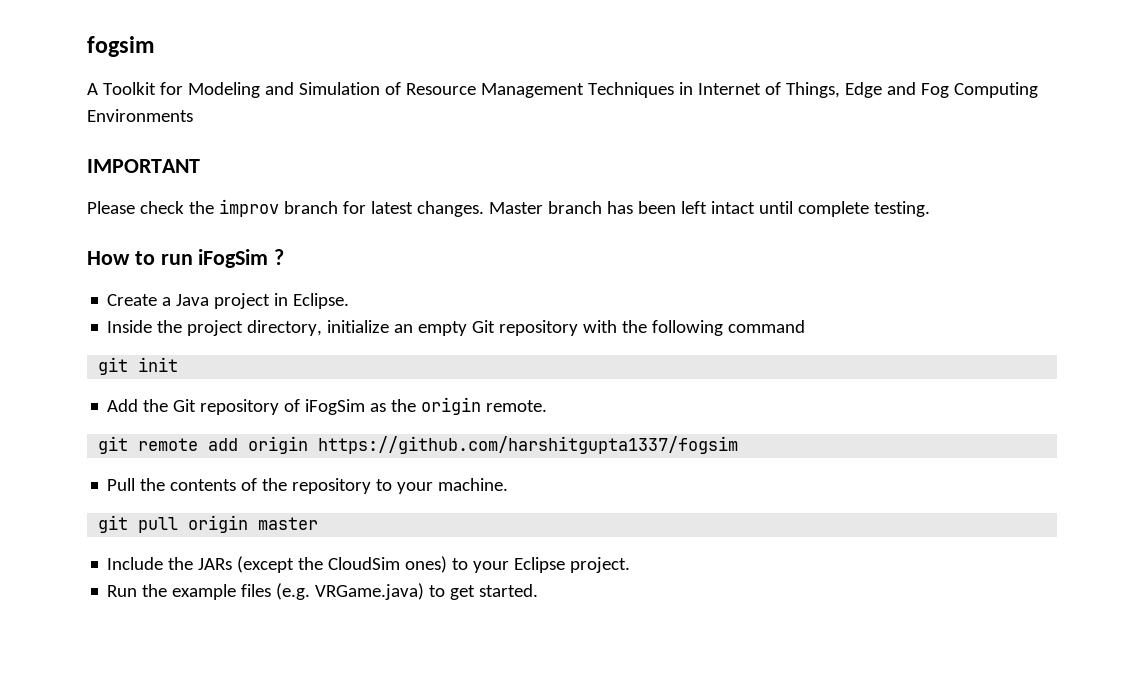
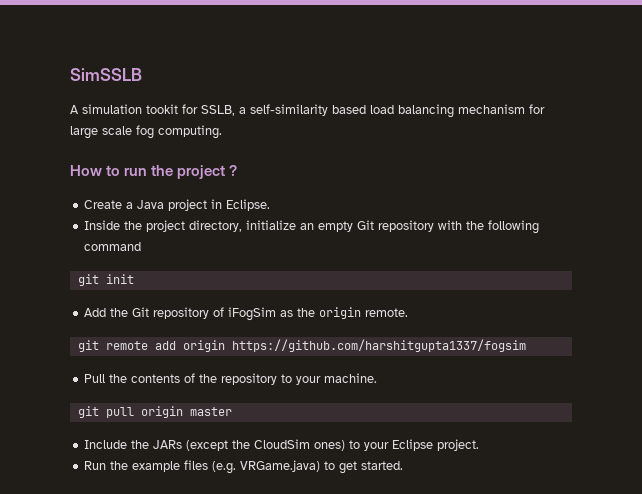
[87,36,155,57] fogsim -> [70,68,142,81] SimSSLB
[102,82,1038,98] [87,109,193,122] [87,159,200,173] [87,199,930,217] Toolkit for Modeling and Simulation of Resource Management Techniques in Internet of Things, Edge and Fog Computing Environments // IMPORTANT // Please check the improv branch for latest changes. Master branch has been left intact until complete testing. -> [82,104,545,118] [70,125,222,139] simulation tookit for SSLB, a self-similarity based load balancing mechanism for large scale fog computing.
[198,249,269,268] iFogSim -> [151,165,226,179] the project

